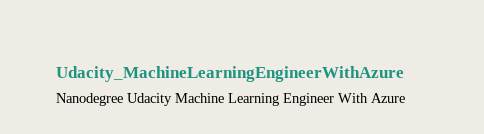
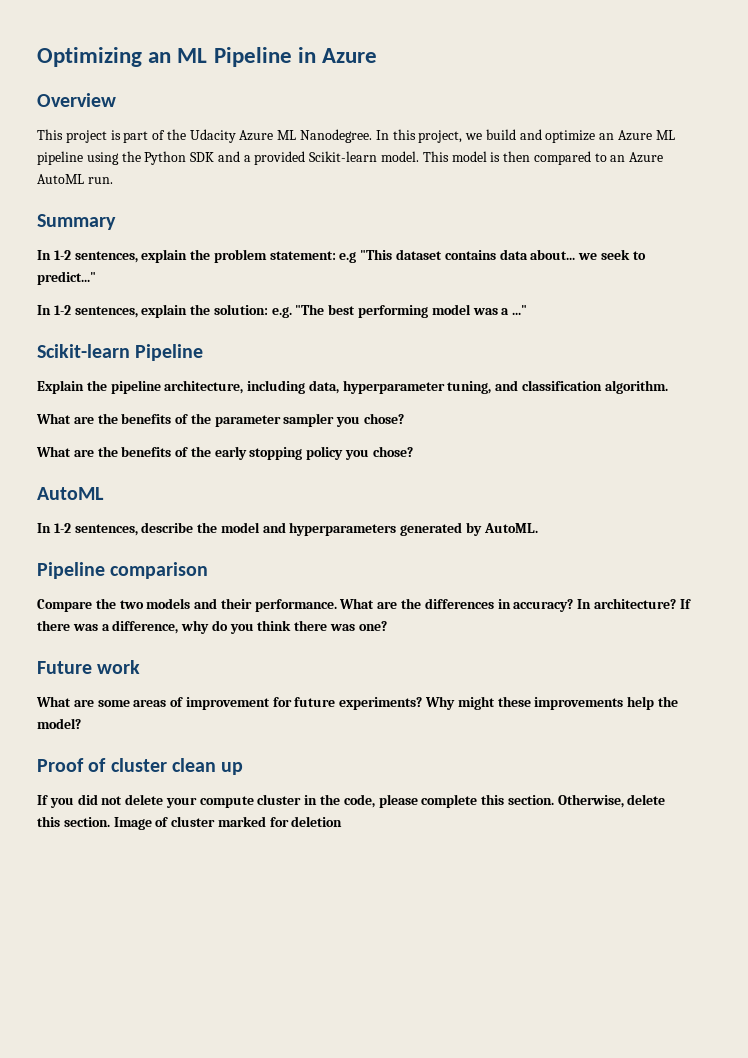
[56,66,404,82] [56,93,405,106] Udacity_MachineLearningEngineerWithAzure // Nanodegree Udacity Machine Learning Engineer With Azure -> [37,47,378,67] [37,93,116,107] [37,129,675,143] [37,151,664,165] [37,174,113,184] [37,214,116,230] [37,249,646,263] [37,271,96,285] [37,304,528,318] [37,344,204,361] [37,380,668,394] [36,413,405,427] [36,446,413,460] [37,487,104,500] [37,522,538,536] [37,562,209,579] [37,598,691,612] [37,620,387,634] [37,660,141,674] [36,696,678,710] [37,718,81,729] [37,758,244,775] [37,794,666,808] [37,816,343,830] Optimizing an ML Pipeline in Azure // Overview // This project is part of the Udacity Azure ML Nanodegree. In this project, we build and optimize an Azure ML pipeline using the Python SDK and a provided Scikit-learn model. This model is then compared to an Azure AutoML run. // Summary // In 1-2 sentences, explain the problem statement: e.g "This dataset contains data about... we seek to predict..." // In 1-2 sentences, explain the solution: e.g. "The best performing model was a ..." // Scikit-learn Pipeline // Explain the pipeline architecture, including data, hyperparameter tuning, and classification algorithm. // What are the benefits of the parameter sampler you chose? // What are the benefits of the early stopping policy you chose? // AutoML // In 1-2 sentences, describe the model and hyperparameters generated by AutoML. // Pipeline comparison // Compare the two models and their performance. What are the differences in accuracy? In architecture? If there was a difference, why do you think there was one? // Future work // What are some areas of improvement for future experiments? Why might these improvements help the model? // Proof of cluster clean up // If you did not delete your compute cluster in the code, please complete this section. Otherwise, delete this section. Image of cluster marked for deletion

